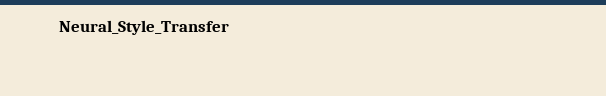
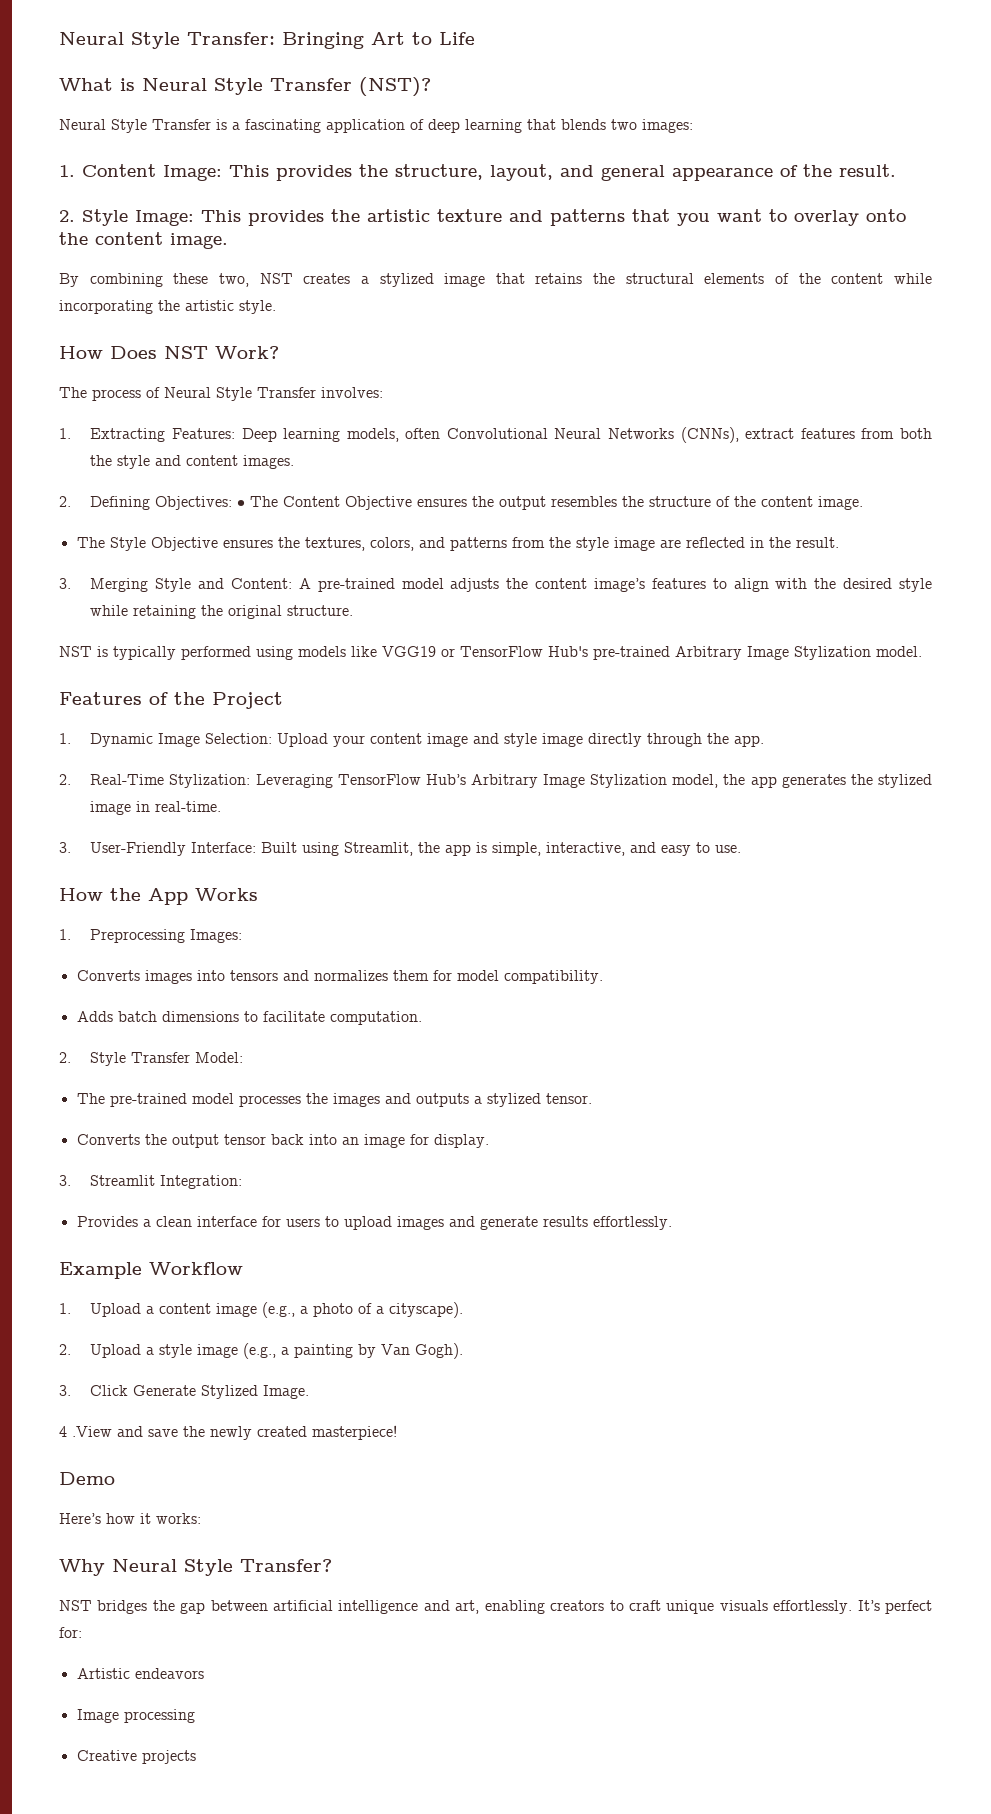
[59,20,229,35] Neural_Style_Transfer -> [59,32,475,49] [59,77,431,97] [59,119,693,133] [59,164,896,181] [59,209,906,226] [59,232,228,249] [59,273,932,287] [59,300,276,314] [59,346,279,359] [59,387,383,401] [59,427,932,443] [90,455,295,469] [59,496,864,510] [76,537,839,551] [59,578,932,592] [90,605,354,619] [59,646,922,660] [59,692,283,709] [59,733,765,747] [59,774,932,788] [90,801,222,815] [59,842,742,856] [59,888,258,905] [59,929,243,943] [76,970,603,984] [76,1011,422,1025] [59,1052,244,1066] [76,1093,592,1107] [76,1134,489,1148] [59,1175,243,1189] [76,1216,672,1230] [59,1262,243,1279] [59,1302,464,1318] [59,1343,464,1359] [59,1385,310,1399] [59,1425,397,1440] [59,1472,115,1485] [59,1513,201,1524] [59,1559,332,1576] [59,1600,932,1614] [59,1627,82,1638] [76,1668,204,1679] [76,1709,195,1723] [76,1750,196,1764] Neural Style Transfer: Bringing Art to Life // What is Neural Style Transfer (NST)? // Neural Style Transfer is a fascinating application of deep learning that blends two images: // 1. Content Image: This provides the structure, layout, and general appearance of the result. // 2. Style Image: This provides the artistic texture and patterns that you want to overlay onto the content image. // By combining these two, NST creates a stylized image that retains the structural elements of the content while incorporating the artistic style. // How Does NST Work? // The process of Neural Style Transfer involves: // 1. Extracting Features: Deep learning models, often Convolutional Neural Networks (CNNs), extract features from both the style and content images. // 2. Defining Objectives: • The Content Objective ensures the output resembles the structure of the content image. // The Style Objective ensures the textures, colors, and patterns from the style image are reflected in the result. // 3. Merging Style and Content: A pre-trained model adjusts the content image’s features to align with the desired style while retaining the original structure. // NST is typically performed using models like VGG19 or TensorFlow Hub's pre-trained Arbitrary Image Stylization model. // Features of the Project // 1. Dynamic Image Selection: Upload your content image and style image directly through the app. // 2. Real-Time Stylization: Leveraging TensorFlow Hub’s Arbitrary Image Stylization model, the app generates the stylized image in real-time. // 3. User-Friendly Interface: Built using Streamlit, the app is simple, interactive, and easy to use. // How the App Works // 1. Preprocessing Images: // Converts images into tensors and normalizes them for model compatibility. // Adds batch dimensions to facilitate computation. // 2. Style Transfer Model: // The pre-trained model processes the images and outputs a stylized tensor. // Converts the output tensor back into an image for display. // 3. Streamlit Integration: // Provides a clean interface for users to upload images and generate results effortlessly. // Example Workflow // 1. Upload a content image (e.g., a photo of a cityscape). // 2. Upload a style image (e.g., a painting by Van Gogh). // 3. Click Generate Stylized Image. // 4 .View and save the newly created masterpiece! // Demo // Here’s how it works: // Why Neural Style Transfer? // NST bridges the gap between artificial intelligence and art, enabling creators to craft unique visuals effortlessly. It’s perfect for: // Artistic endeavors // Image processing // Creative projects

